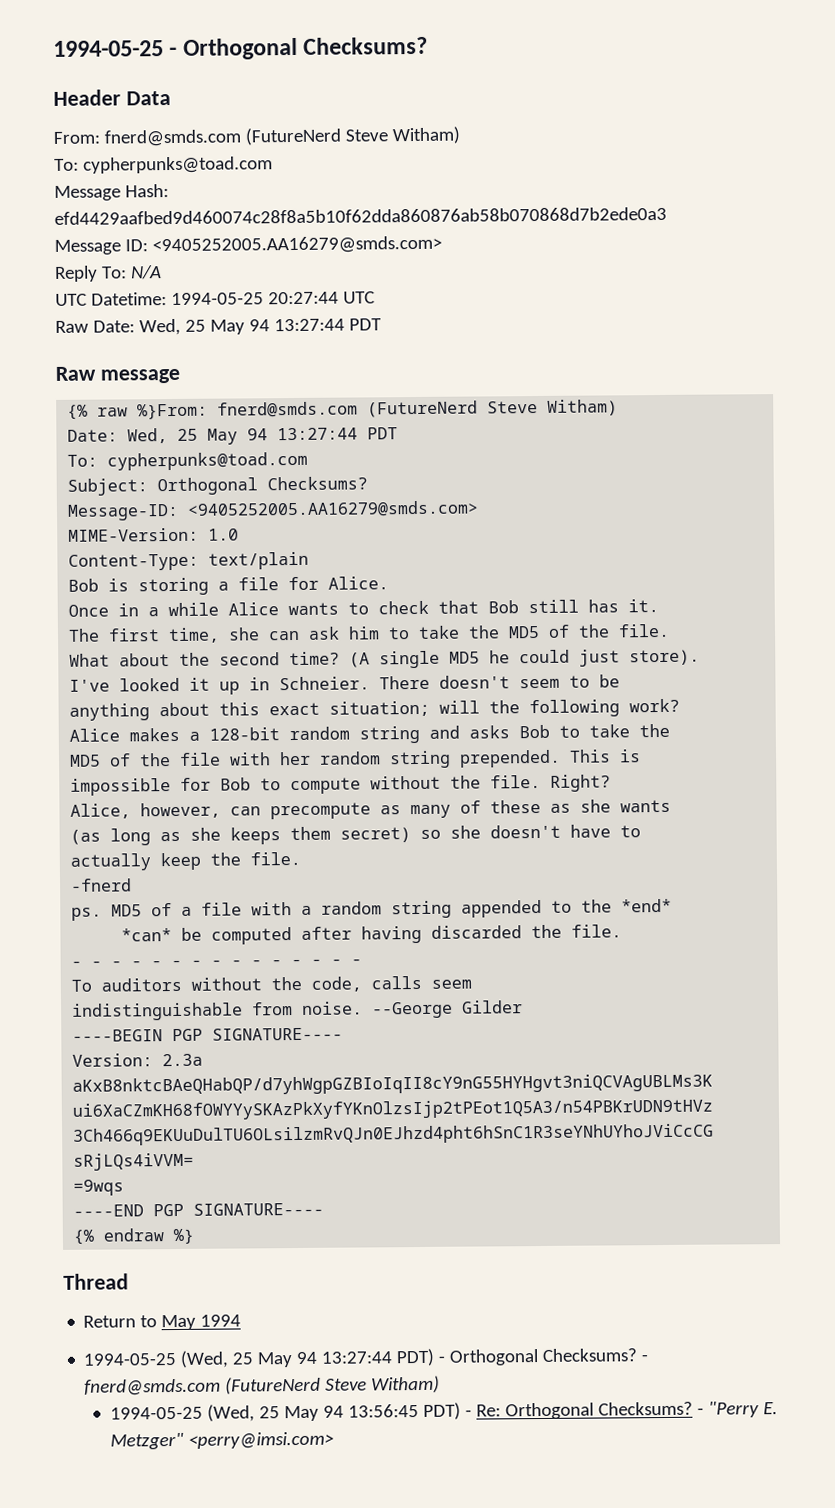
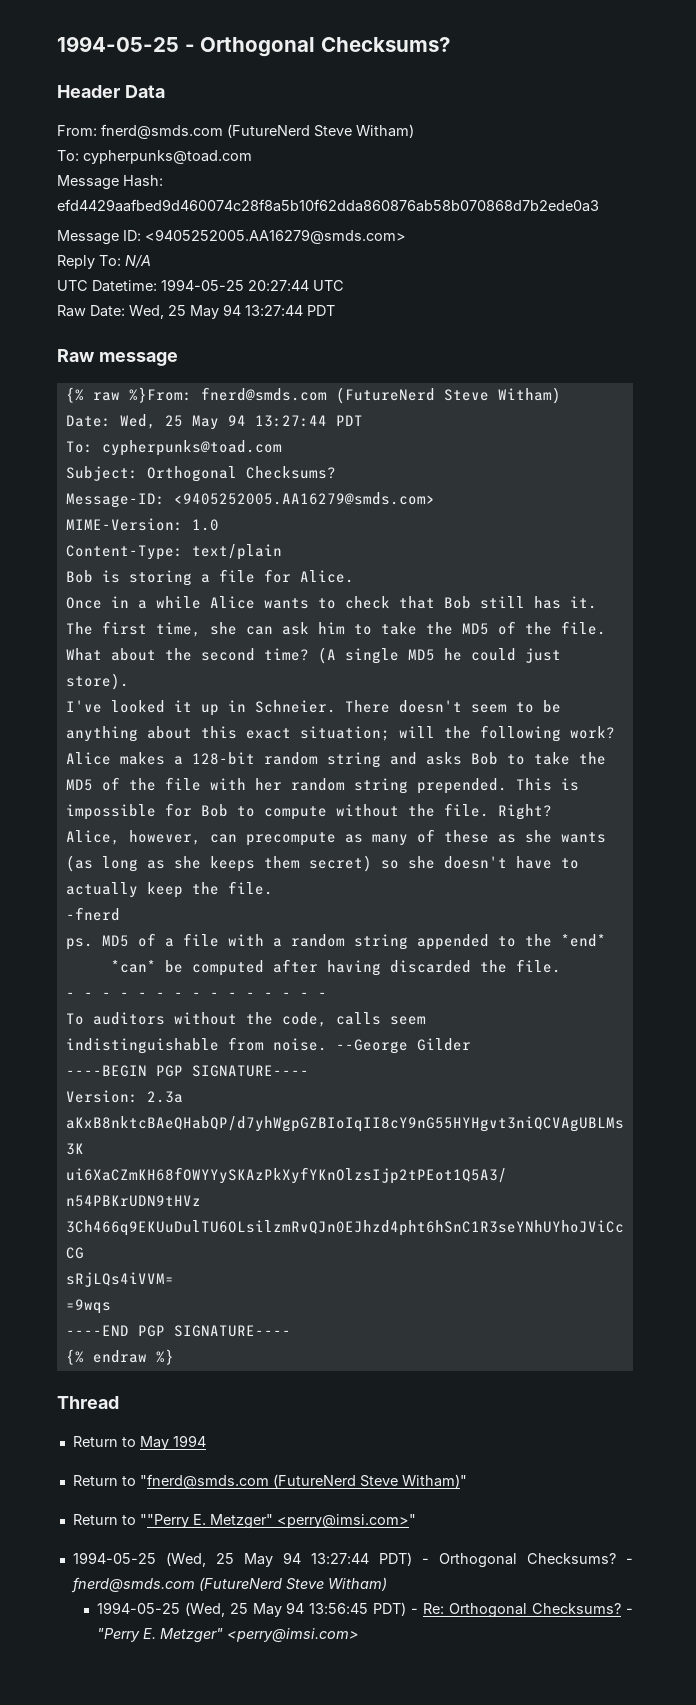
(242, 1320) none -> [72,1474,467,1489] [72,1514,416,1529] // Return to "fnerd@smds.com (FutureNerd Steve Witham)" // Return to ""Perry E. Metzger" <perry@imsi.com>"

